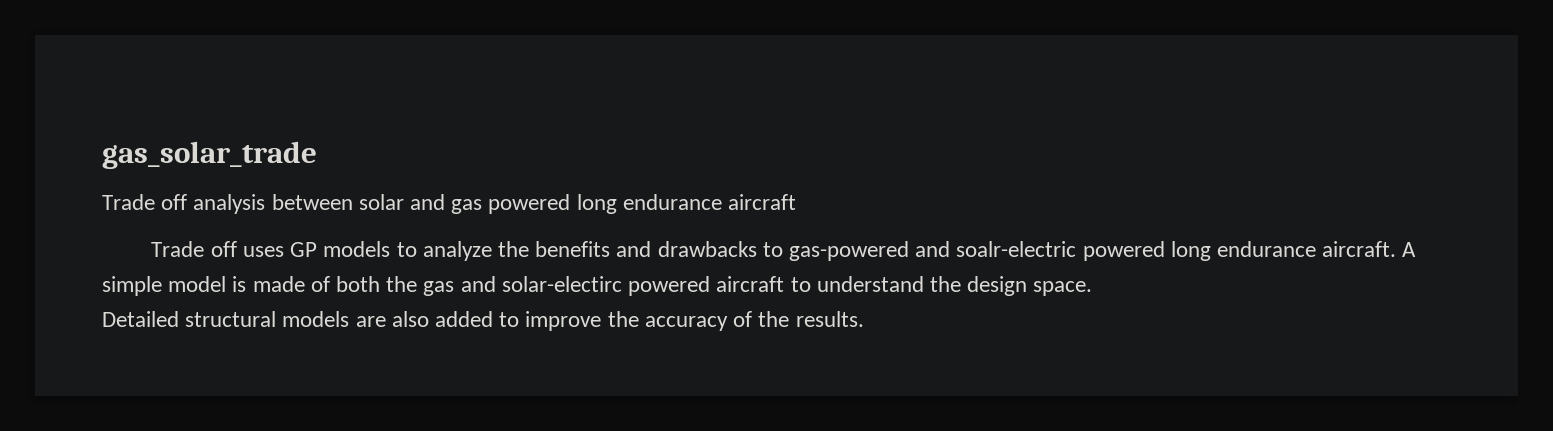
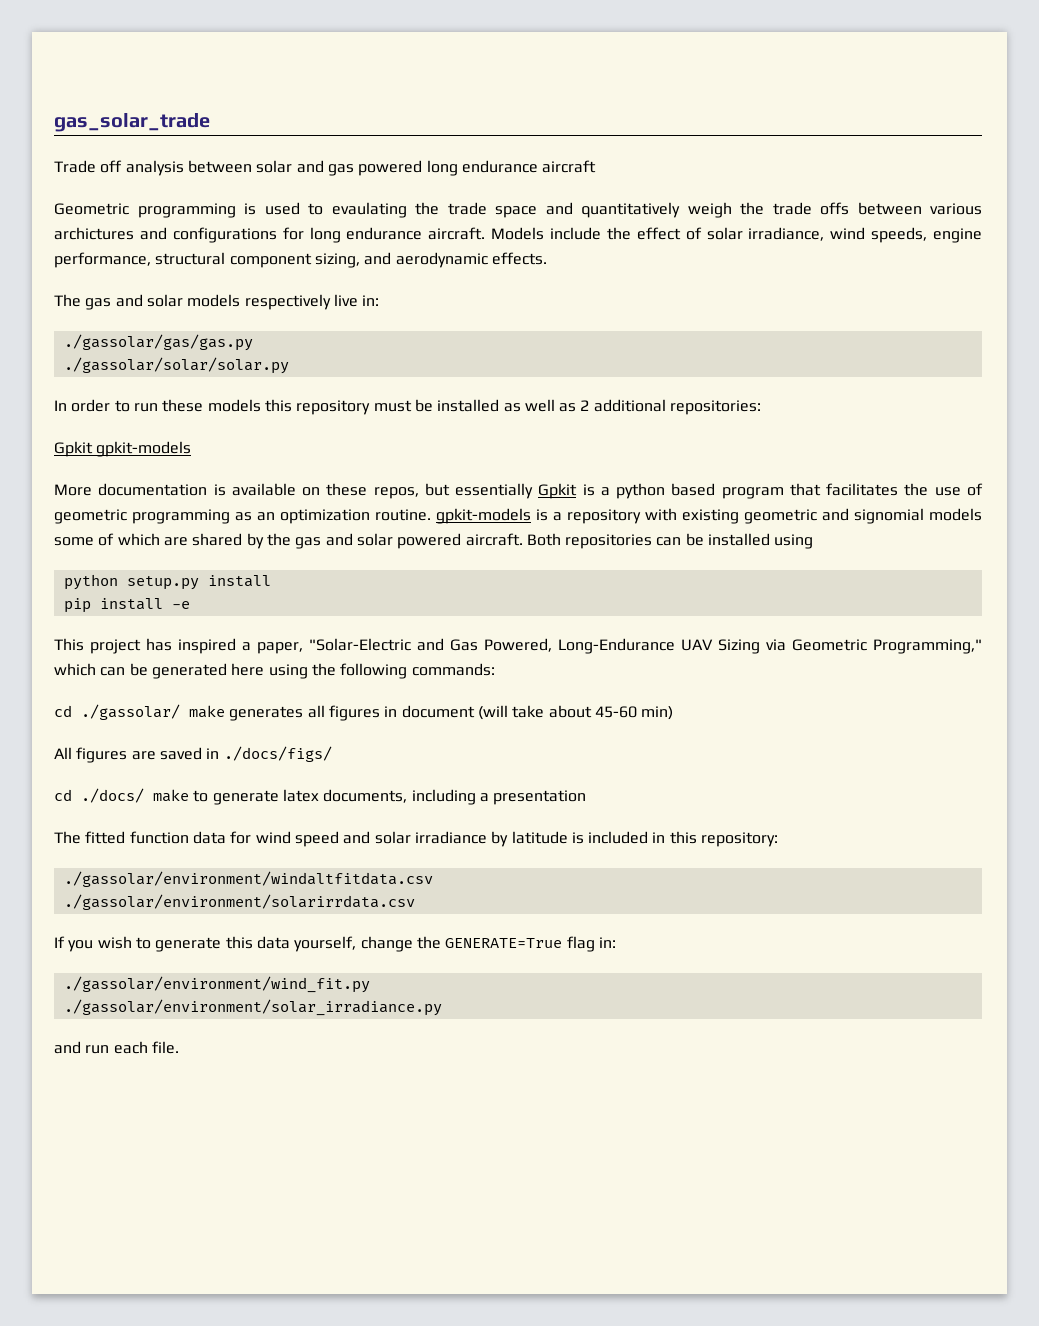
[151,241,1417,261] [102,276,1093,296] [102,311,864,331] Trade off uses GP models to analyze the benefits and drawbacks to gas-powered and soalr-electric powered long endurance aircraft. A simple model is made of both the gas and solar-electirc powered aircraft to understand the design space. // Detailed structural models are also added to improve the accuracy of the results. -> [54,202,982,218] [54,227,982,243] [54,252,547,268] [54,294,380,310] [63,334,253,351] [63,357,289,374] [54,399,762,415] [54,441,192,457] [54,483,984,499] [54,508,982,524] [54,533,814,549] [63,574,271,590] [63,598,190,613] [54,638,982,654] [54,663,495,679] [54,704,674,721] [54,746,332,763] [54,788,587,805] [54,831,779,847] [63,871,433,887] [63,894,415,910] [54,936,616,952] [63,976,370,993] [63,999,442,1016] [54,1041,179,1054] Geometric programming is used to evaulating the trade space and quantitatively weigh the trade offs between various archictures and configurations for long endurance aircraft. Models include the effect of solar irradiance, wind speeds, engine performance, structural component sizing, and aerodynamic effects. // The gas and solar models respectively live in: // ./gassolar/gas/gas.py // ./gassolar/solar/solar.py // In order to run these models this repository must be installed as well as 2 additional repositories: // Gpkit gpkit-models // More documentation is available on these repos, but essentially Gpkit is a python based program that facilitates the use of geometric programming as an optimization routine. gpkit-models is a repository with existing geometric and signomial models some of which are shared by the gas and solar powered aircraft. Both repositories can be installed using // python setup.py install // pip install -e // This project has inspired a paper, "Solar-Electric and Gas Powered, Long-Endurance UAV Sizing via Geometric Programming," which can be generated here using the following commands: // cd ./gassolar/ make generates all figures in document (will take about 45-60 min) // All figures are saved in ./docs/figs/ // cd ./docs/ make to generate latex documents, including a presentation // The fitted function data for wind speed and solar irradiance by latitude is included in this repository: // ./gassolar/environment/windaltfitdata.csv // ./gassolar/environment/solarirrdata.csv // If you wish to generate this data yourself, change the GENERATE=True flag in: // ./gassolar/environment/wind_fit.py // ./gassolar/environment/solar_irradiance.py // and run each file.

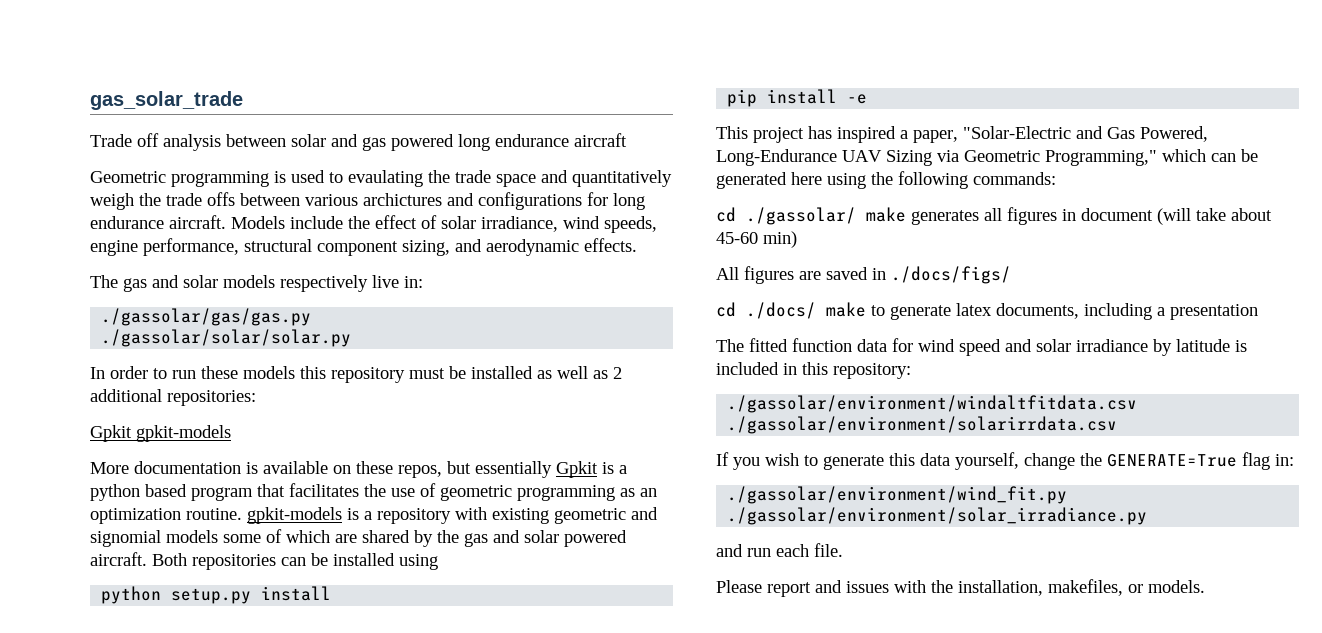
(179, 1047) none -> [716,579,1205,597] // Please report and issues with the installation, makefiles, or models.

